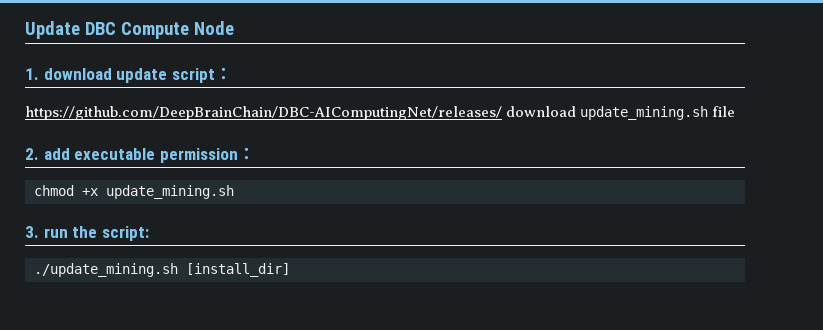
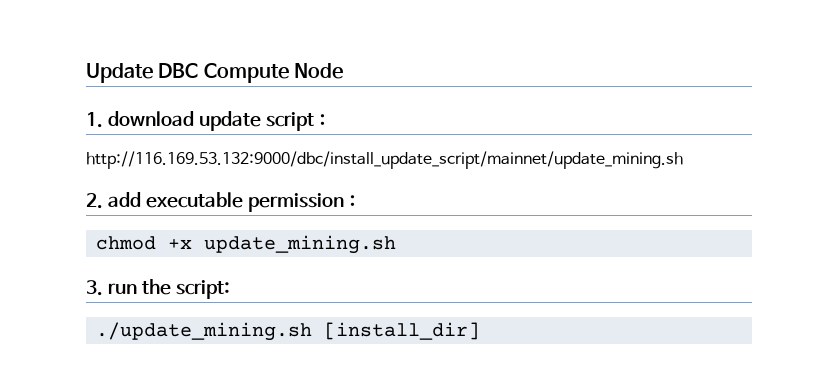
[25,106,736,120] https://github.com/DeepBrainChain/DBC-AIComputingNet/releases/ download update_mining.sh file -> [86,151,683,169] http://116.169.53.132:9000/dbc/install_update_script/mainnet/update_mining.sh

